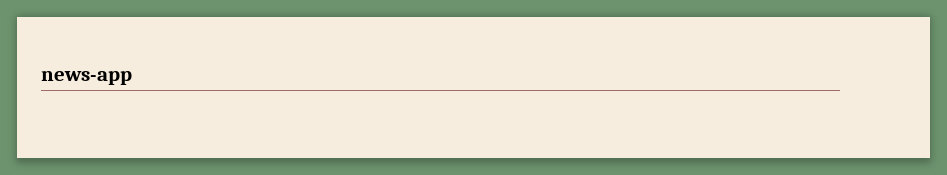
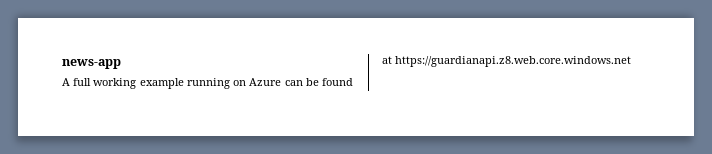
(132, 78) none -> [62,78,354,89] [382,56,631,67] // A full working example running on Azure can be found at https://guardianapi.z8.web.core.windows.net

